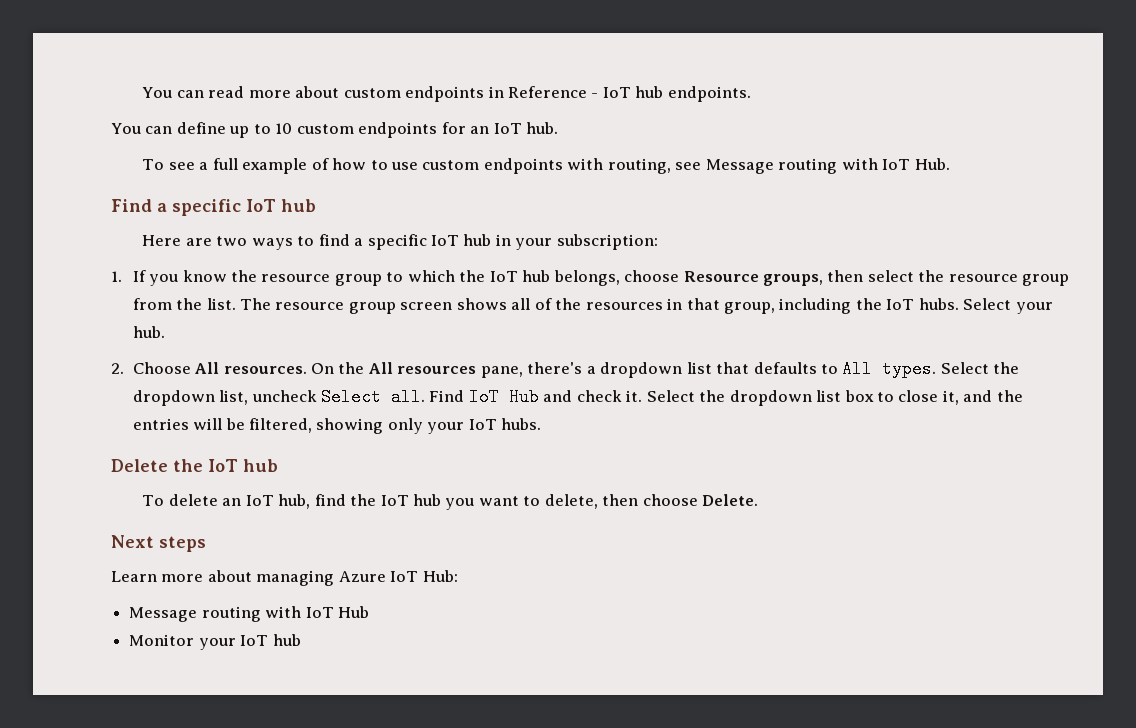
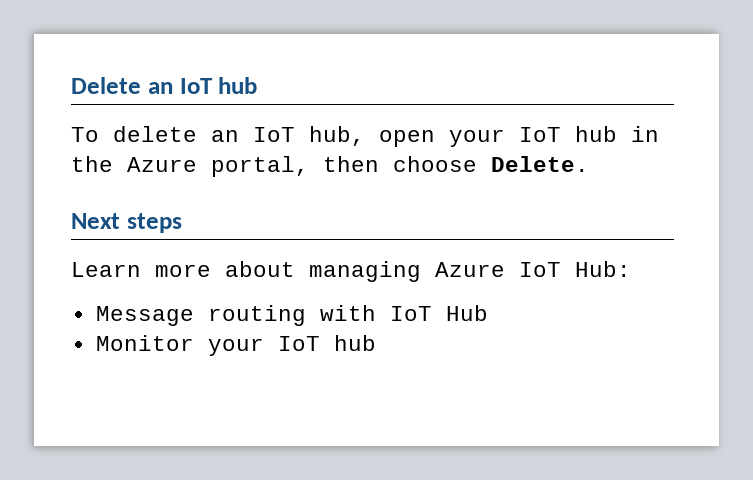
[142,86,751,102] [111,122,558,138] [142,158,950,174] [111,199,316,216] [142,234,658,250] [111,270,1070,286] [132,298,1053,314] [132,326,165,338] [111,360,1020,378] [132,388,1023,406] [132,418,542,434] [111,459,203,472] You can read more about custom endpoints in Reference - IoT hub endpoints. // You can define up to 10 custom endpoints for an IoT hub. // To see a full example of how to use custom endpoints with routing, see Message routing with IoT Hub. // Find a specific IoT hub // Here are two ways to find a specific IoT hub in your subscription: // 1. If you know the resource group to which the IoT hub belongs, choose Resource groups, then select the resource group from the list. The resource group screen shows all of the resources in that group, including the IoT hubs. Select your hub. // 2. Choose All resources. On the All resources pane, there's a dropdown list that defaults to All types. Select the dropdown list, uncheck Select all. Find IoT Hub and check it. Select the dropdown list box to close it, and the entries will be filtered, showing only your IoT hubs. // Delete the -> [71,77,173,94] Delete an
[314,494,598,510] find the IoT hub you want to delete, -> [379,126,659,147] [71,156,309,177] open your IoT hub in the Azure portal,

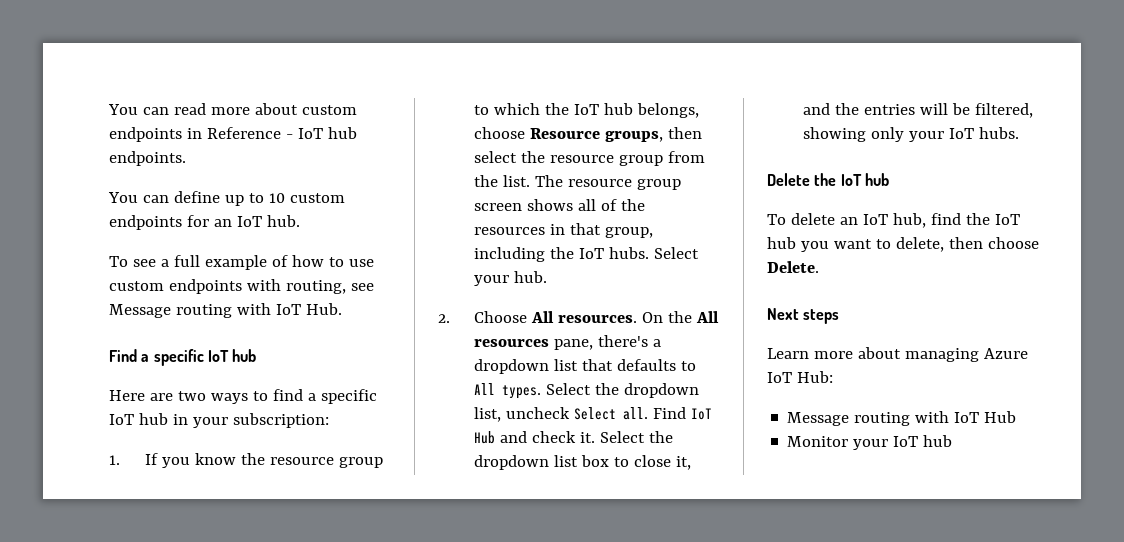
[71,77,173,94] Delete an -> [108,103,357,115] [109,127,357,142] [109,151,186,166] [108,191,345,206] [109,215,300,230] [109,255,374,270] [109,279,374,294] [109,303,342,318] [109,349,257,366] [109,389,377,404] [109,413,329,428] [109,453,384,468] [474,103,700,118] [474,127,703,142] [474,151,706,166] [474,175,682,190] [474,199,646,211] [474,223,654,238] [474,247,700,262] [474,271,548,286] [438,311,720,323] [474,335,662,350] [474,359,697,374] [474,383,700,399] [474,407,713,422] [474,431,674,444] [474,455,692,470] [803,103,1034,118] [803,127,1020,142] [767,173,837,186] You can read more about custom endpoints in Reference - IoT hub endpoints. // You can define up to 10 custom endpoints for an IoT hub. // To see a full example of how to use custom endpoints with routing, see Message routing with IoT Hub. // Find a specific IoT hub // Here are two ways to find a specific IoT hub in your subscription: // 1. If you know the resource group to which the IoT hub belongs, choose Resource groups, then select the resource group from the list. The resource group screen shows all of the resources in that group, including the IoT hubs. Select your hub. // 2. Choose All resources. On the All resources pane, there's a dropdown list that defaults to All types. Select the dropdown list, uncheck Select all. Find IoT Hub and check it. Select the dropdown list box to close it, and the entries will be filtered, showing only your IoT hubs. // Delete the
[379,126,659,147] [71,156,309,177] open your IoT hub in the Azure portal, -> [930,213,1020,225] [767,237,944,252] find the IoT hub you want to delete,

